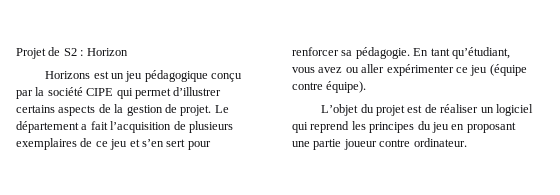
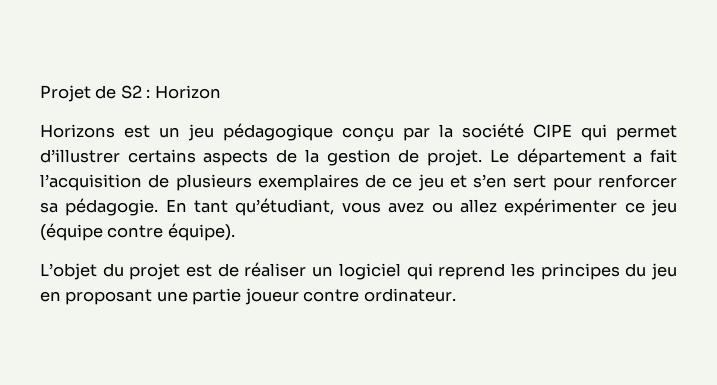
[361,64,385,73] aller -> [459,199,497,213] allez

